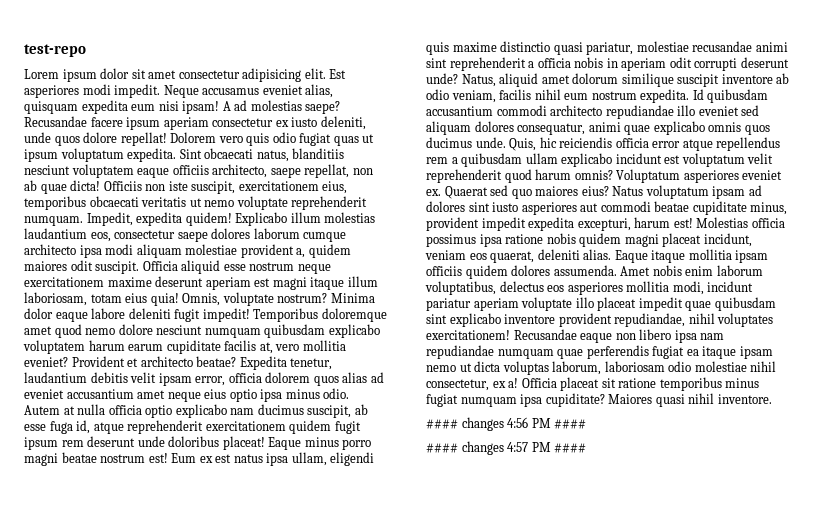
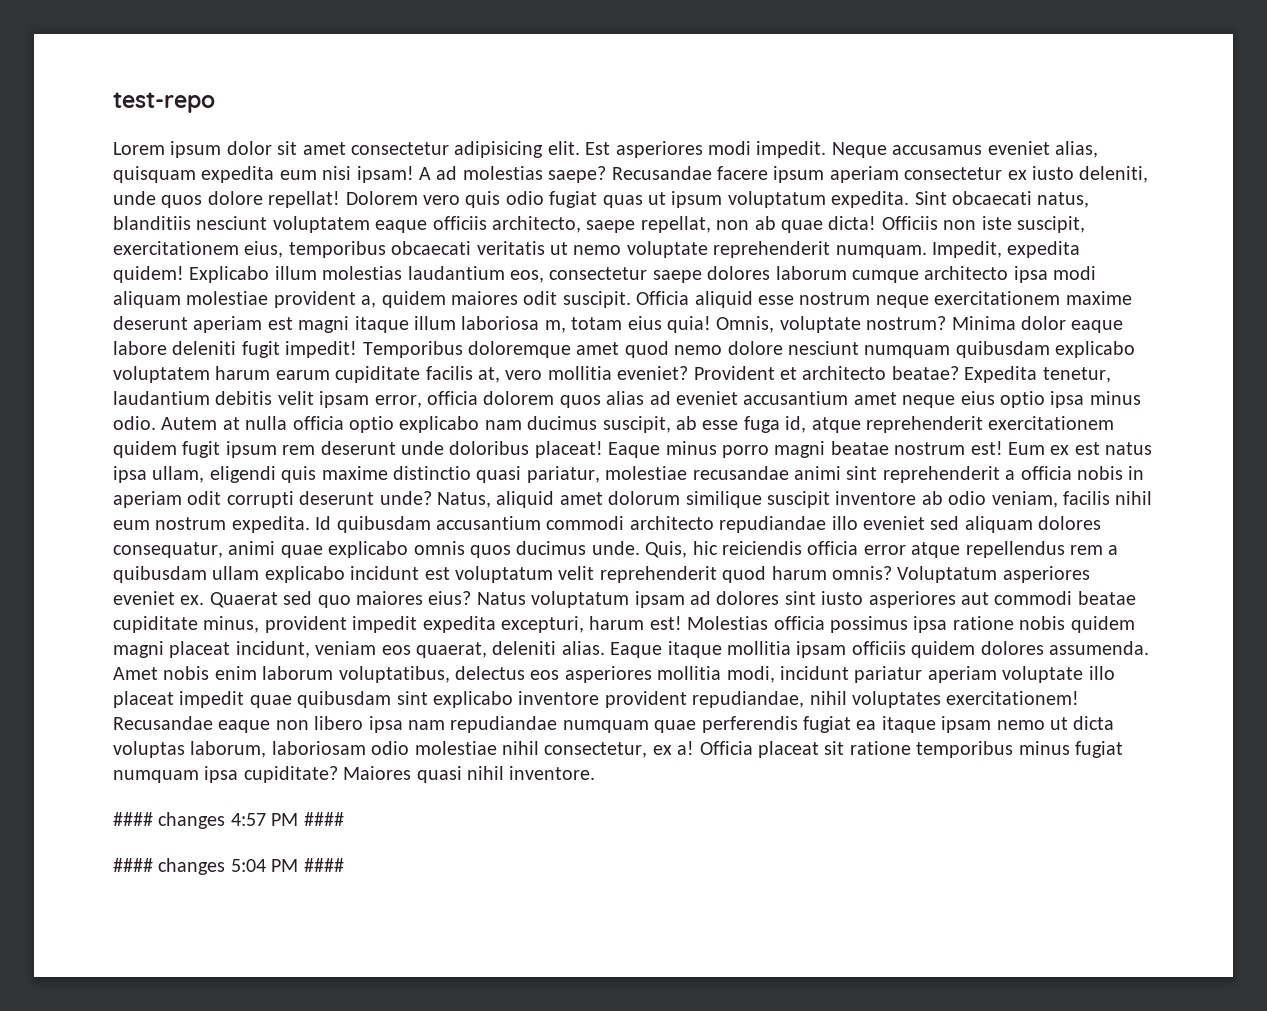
[24,292,87,306] laboriosam, -> [461,316,566,333] laboriosa m,
[507,417,529,428] 4:56 -> [230,813,266,826] 4:57
[507,442,529,452] 4:57 -> [230,859,266,872] 5:04

